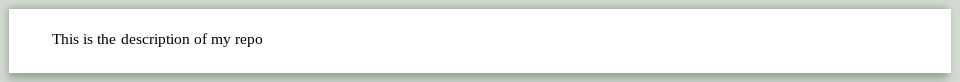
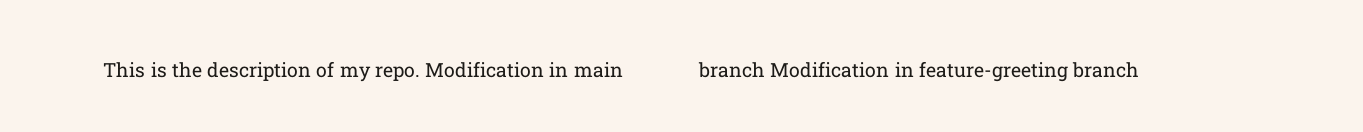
[235,37,264,47] repo -> [374,61,1140,82] repo. Modification in main branch Modification in feature-greeting branch

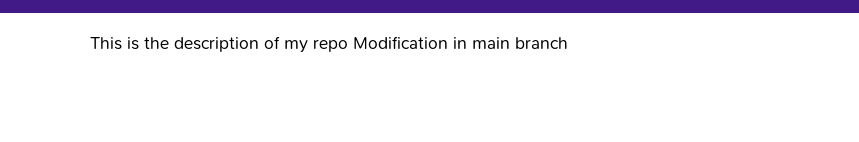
[374,66,420,81] repo. -> [313,39,348,52] repo
[770,61,1140,82] Modification in feature-greeting branch -> (568, 43) none

